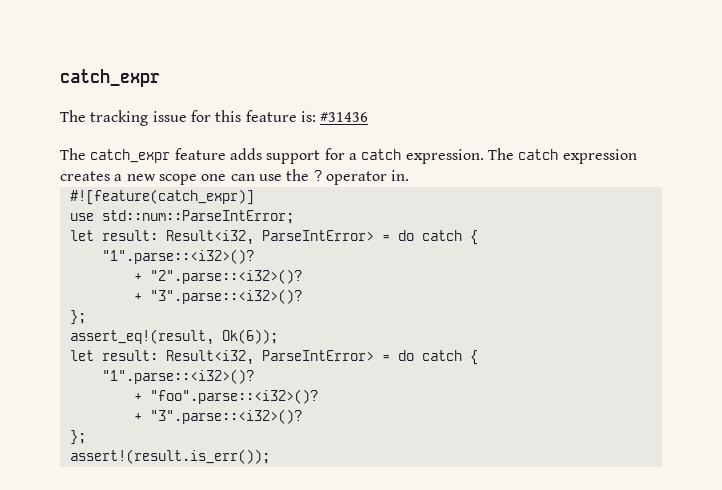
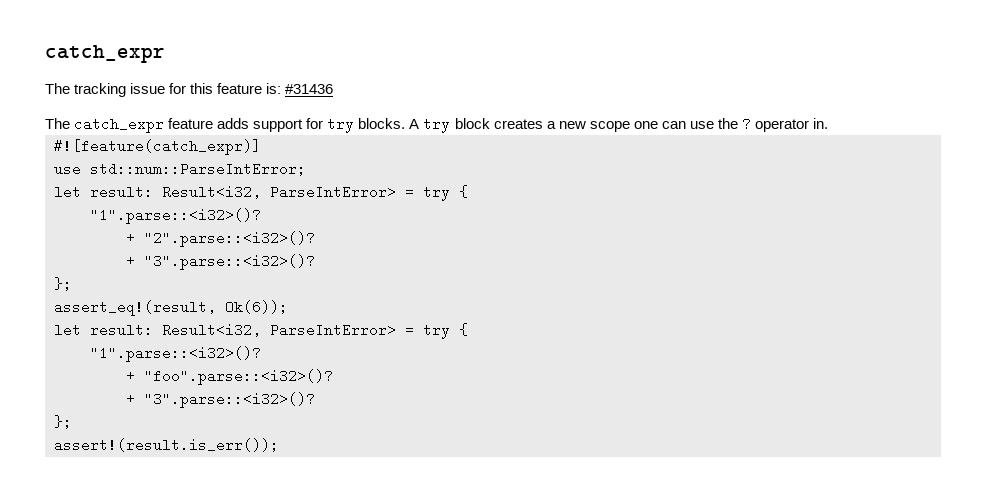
[348,148,637,164] a catch expression. The catch expression -> [327,118,490,133] try blocks. A try block
[397,230,462,241] do catch -> [423,187,450,201] try
[397,350,462,361] do catch -> [423,325,450,339] try

